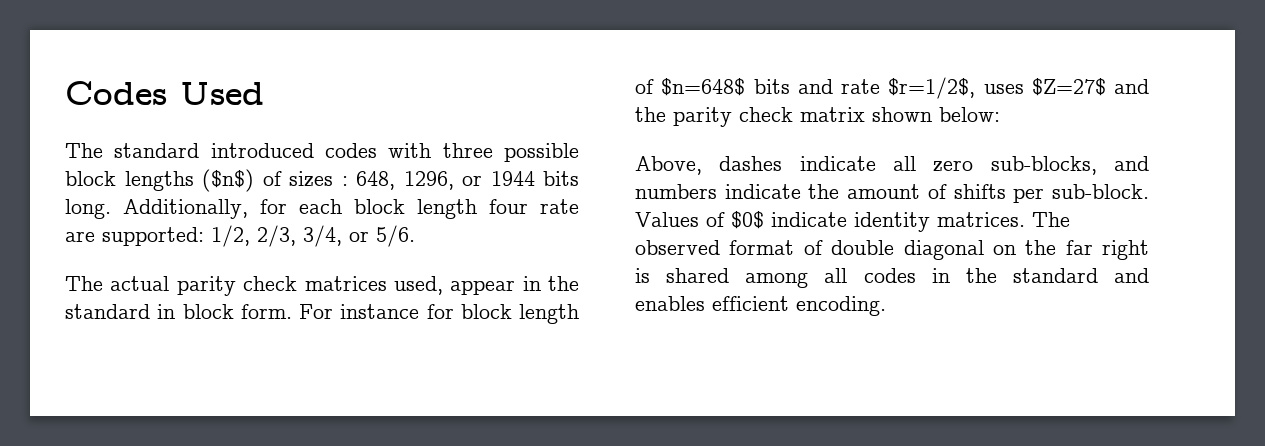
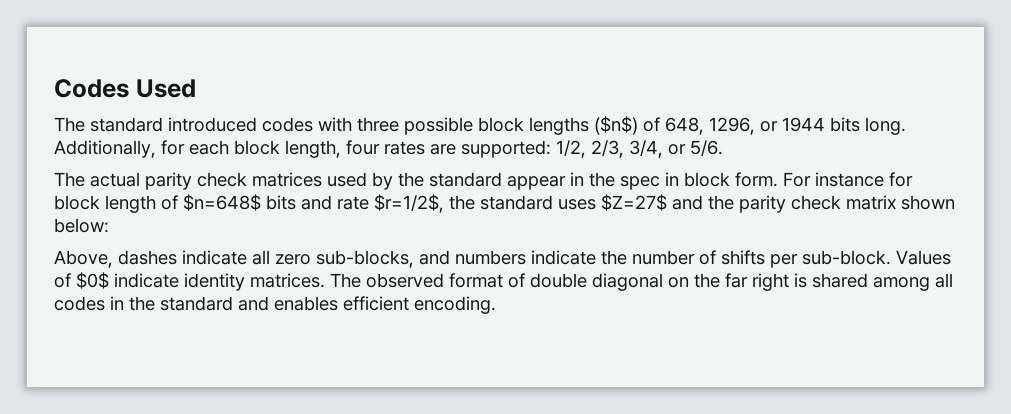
[289,171,348,187] sizes : -> (660, 124) none
[417,199,579,219] length four rate -> [285,140,425,158] length, four rates
[393,276,443,295] used, -> [327,172,502,190] used by the standard
[65,304,150,319] standard -> [620,176,660,190] spec
(976, 88) none -> [449,195,553,210] the standard
[847,184,921,199] amount -> [632,250,695,265] number

